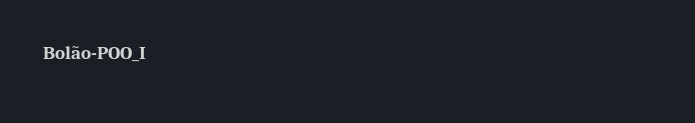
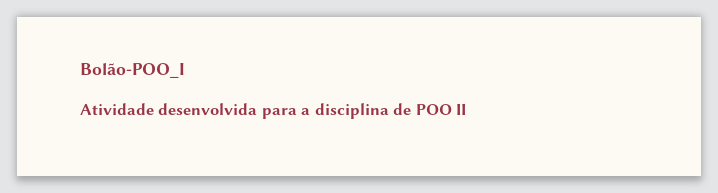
(146, 54) none -> [80,103,467,119] // Atividade desenvolvida para a disciplina de POO II

